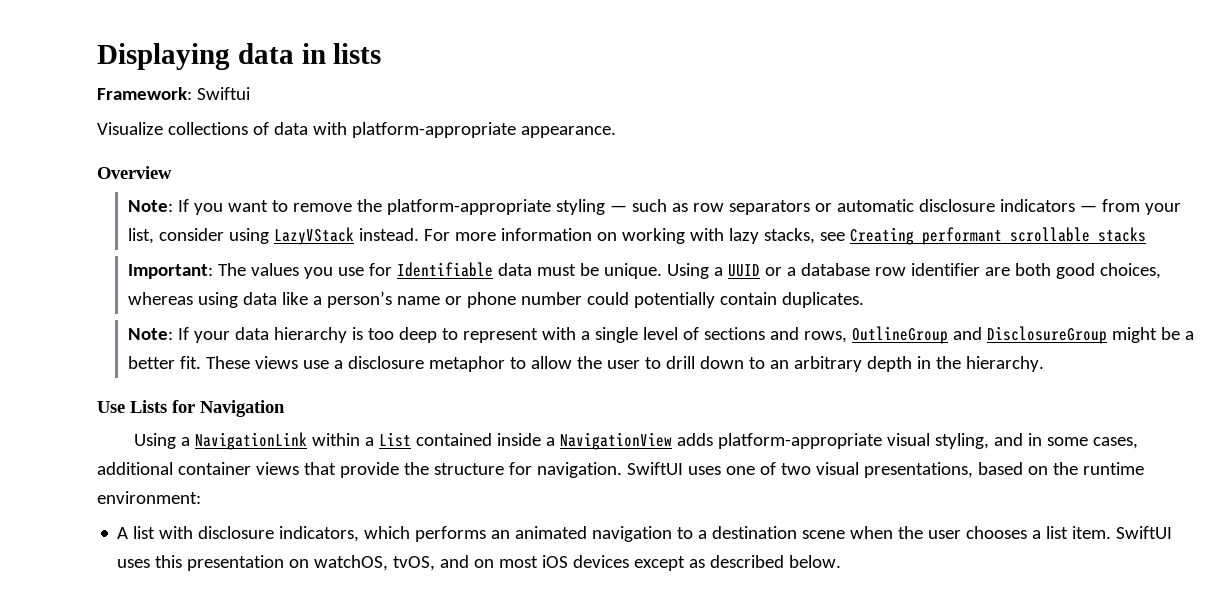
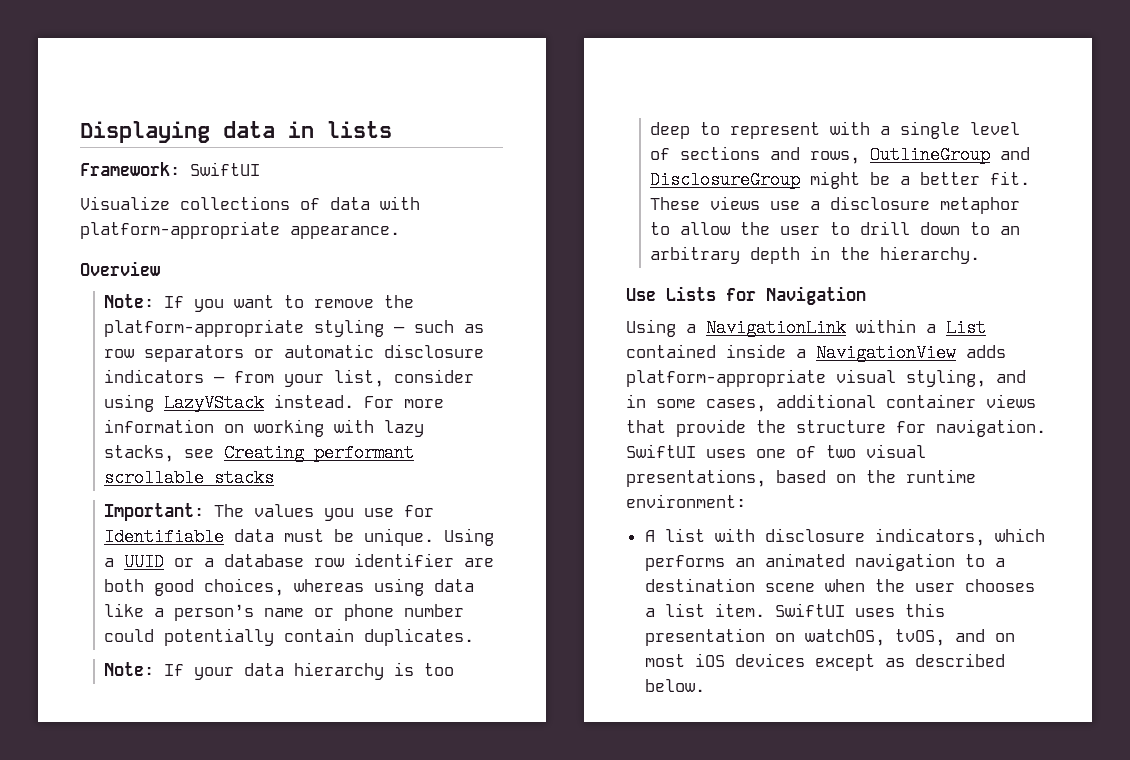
[196,87,250,100] Swiftui -> [190,162,260,176] SwiftUI

